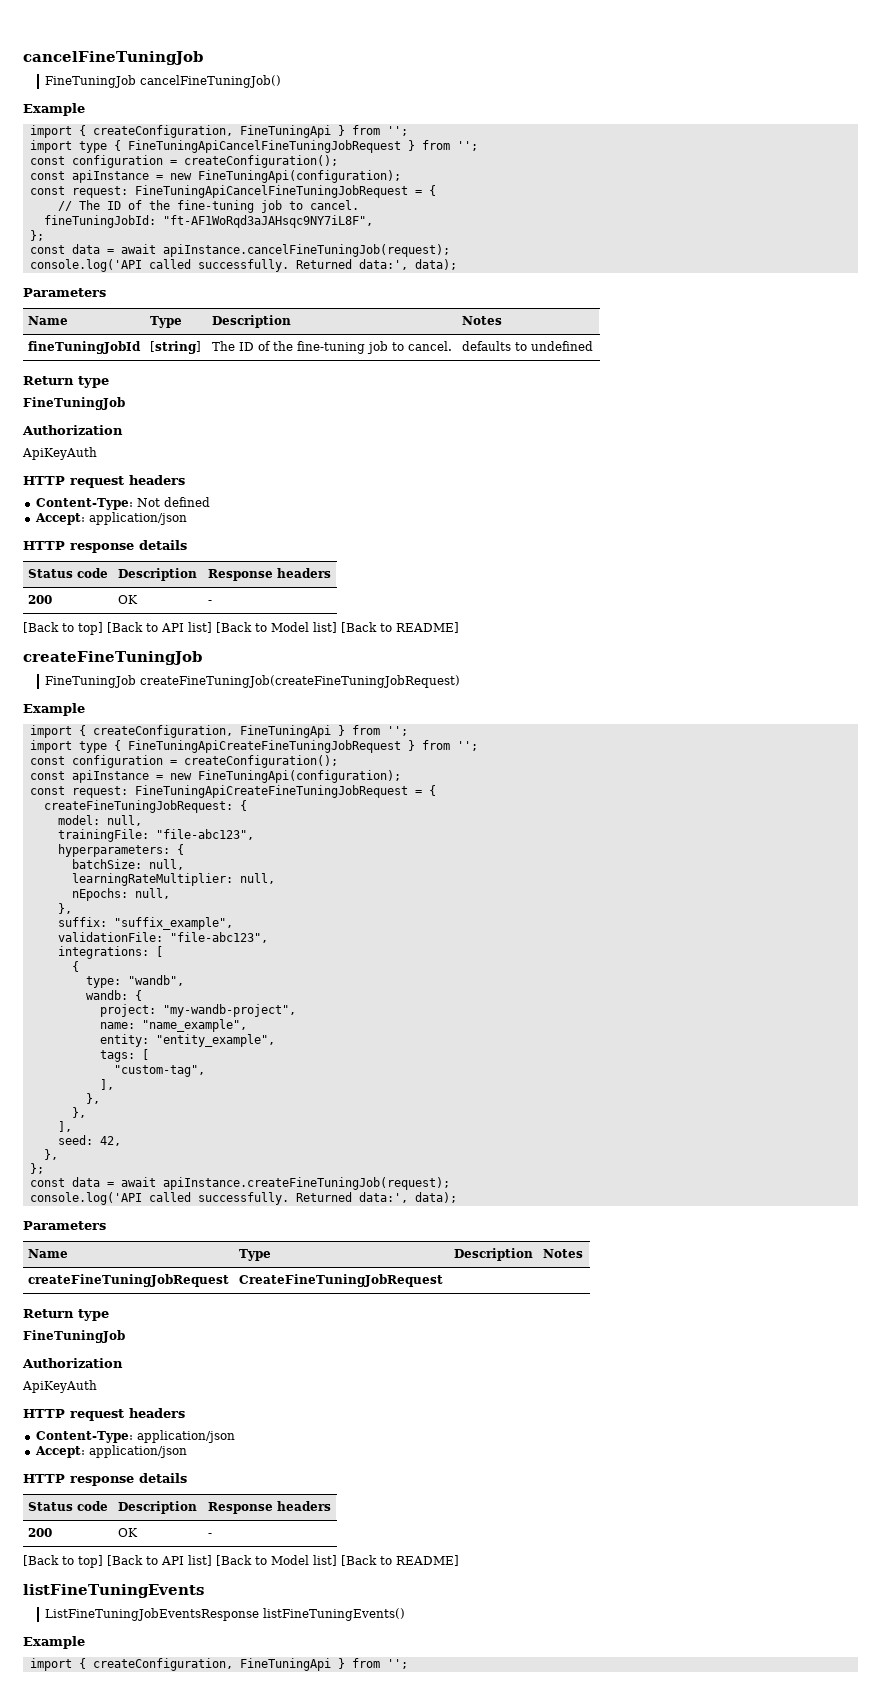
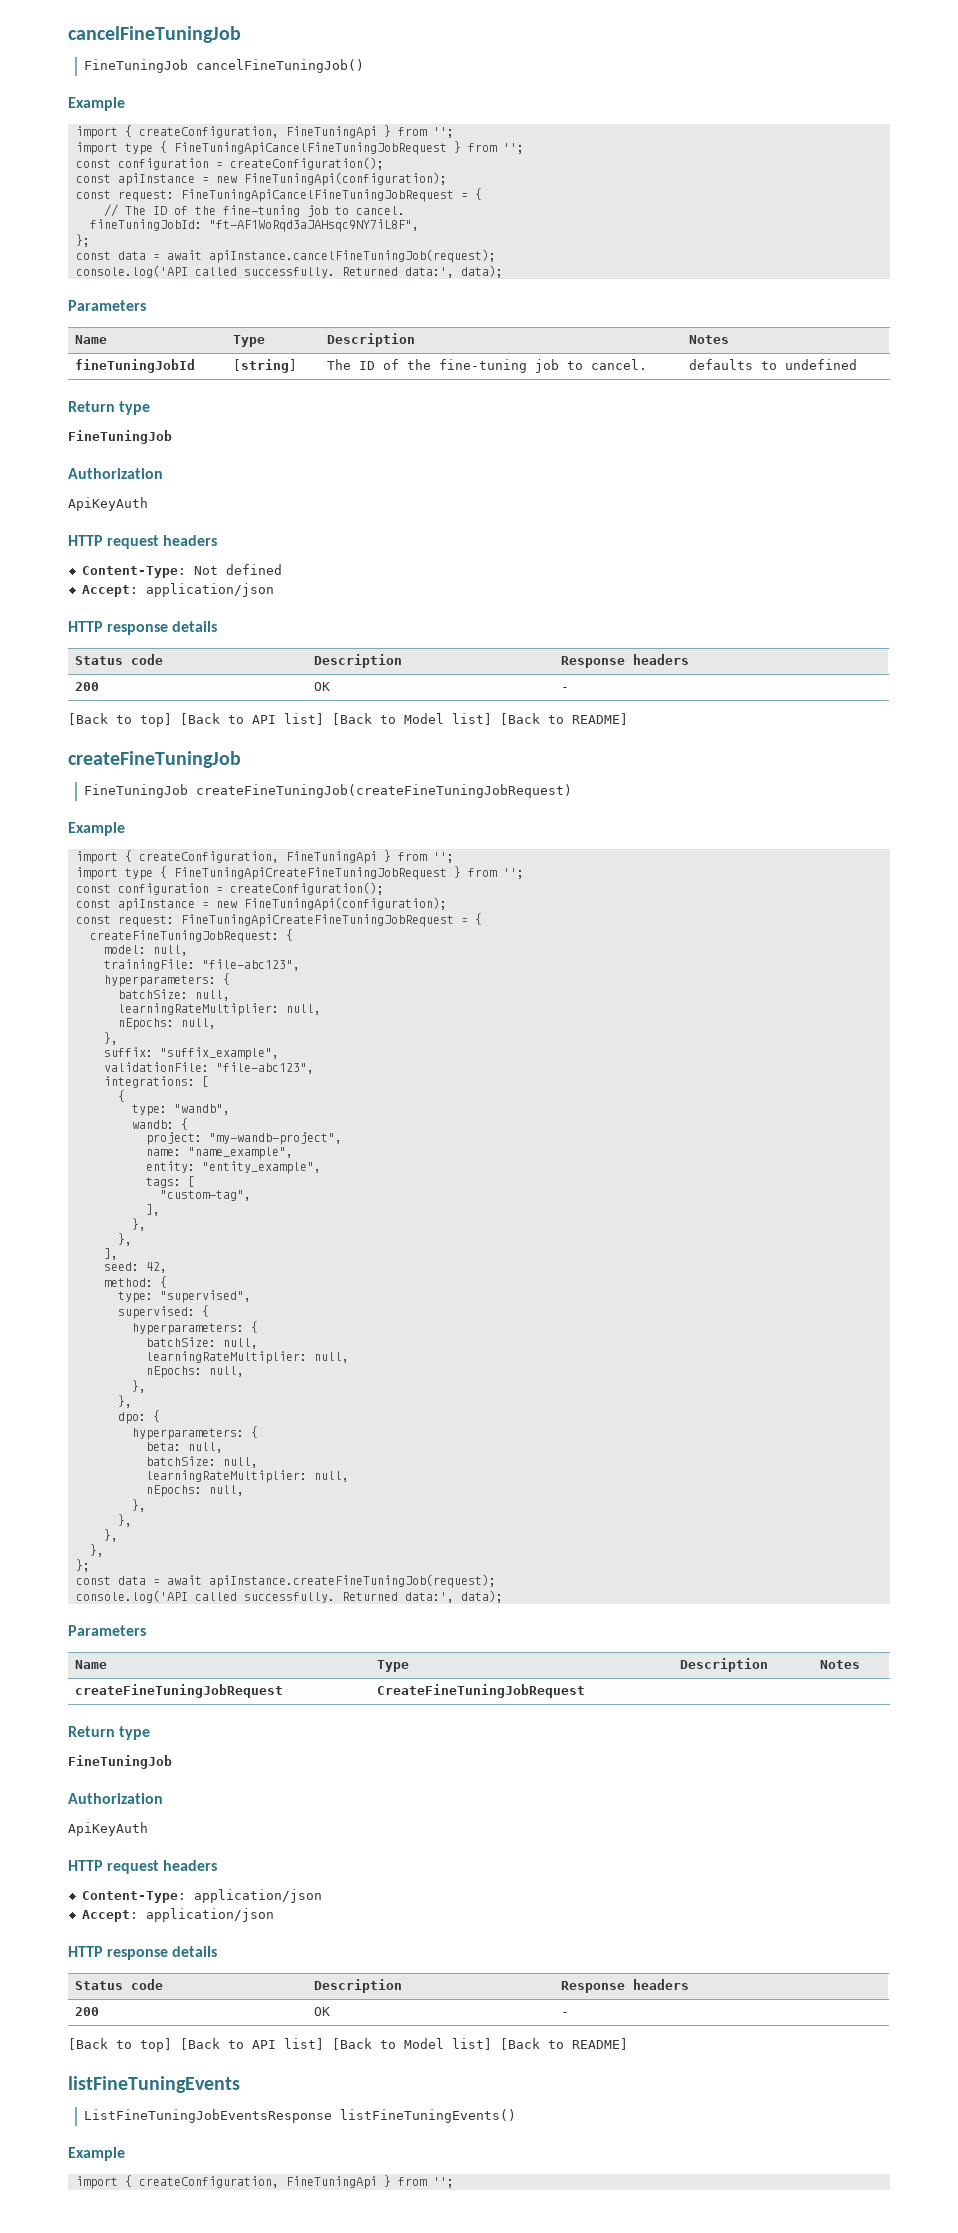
(121, 1141) none -> [103,1276,167,1288] [117,1290,251,1303] [117,1305,209,1319] [131,1321,258,1335] [145,1337,258,1349] [145,1351,349,1364] [145,1366,244,1378] [131,1380,146,1393] [117,1395,132,1408] [117,1410,160,1424] [131,1426,258,1440] [145,1442,223,1453] [145,1456,258,1468] [145,1470,349,1483] [145,1485,244,1497] [131,1499,146,1512] [117,1514,132,1527] [103,1529,118,1542] // method: { // type: "supervised", // supervised: { // hyperparameters: { // batchSize: null, // learningRateMultiplier: null, // nEpochs: null, // }, // }, // dpo: { // hyperparameters: { // beta: null, // batchSize: null, // learningRateMultiplier: null, // nEpochs: null, // }, // }, // },

